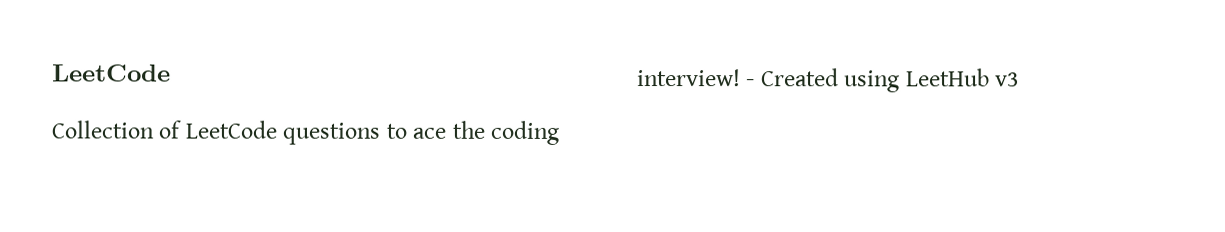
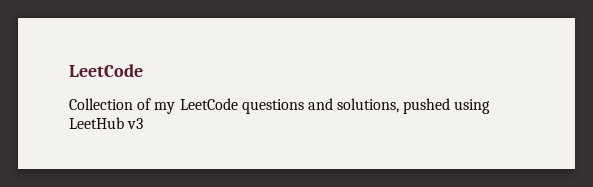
(182, 129) none -> [154,102,176,114] my
[385,120,560,145] [637,68,839,87] to ace the coding interview! - Created -> [307,98,451,114] and solutions, pushed

